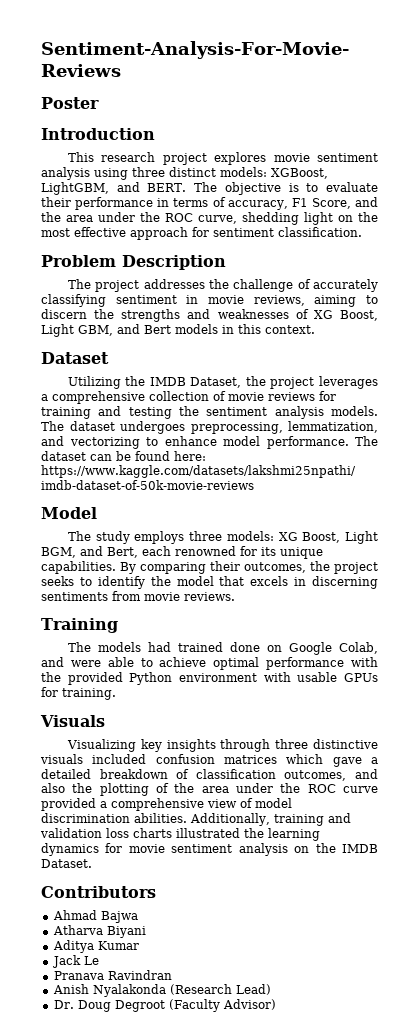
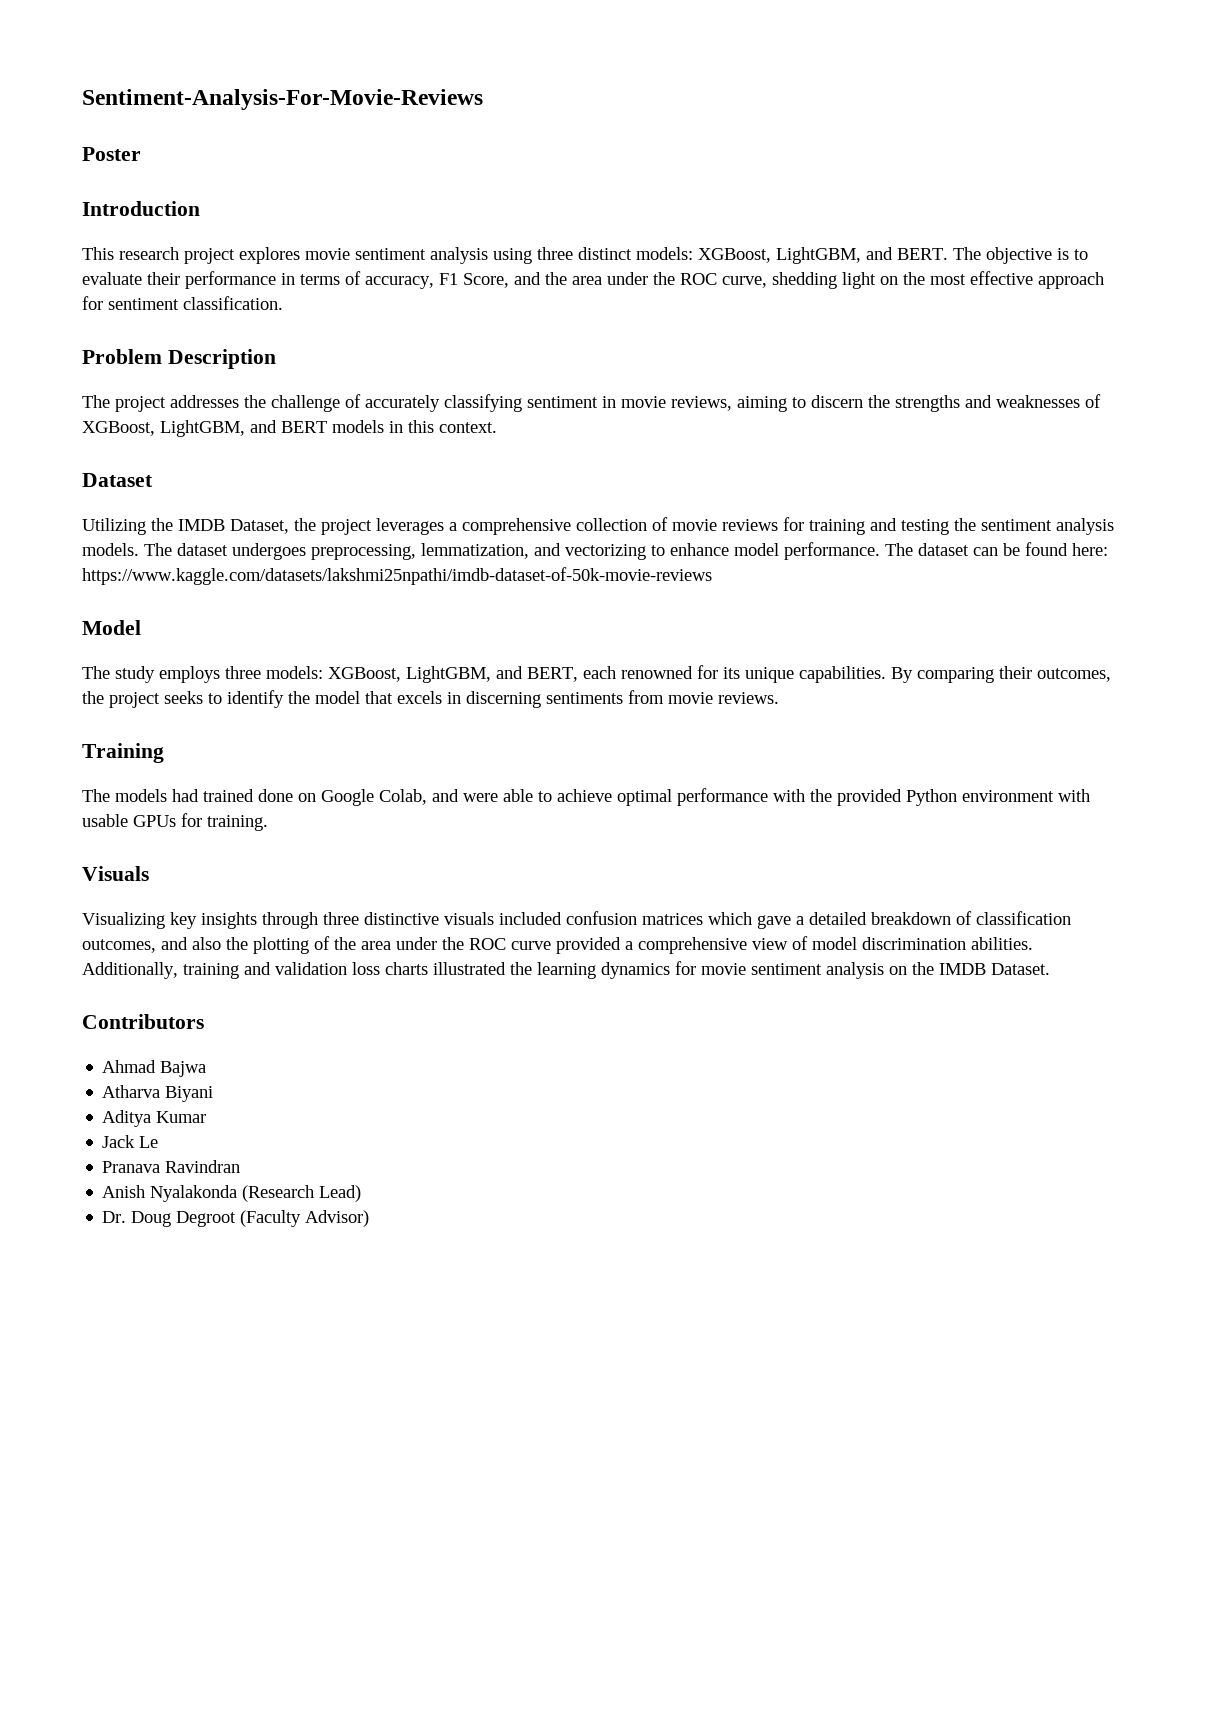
[313,310,378,321] [41,324,171,337] XG Boost, Light GBM, and Bert -> [82,420,327,437] XGBoost, LightGBM, and BERT
[278,531,378,544] [41,546,138,558] XG Boost, Light BGM, and Bert, -> [328,666,578,683] XGBoost, LightGBM, and BERT,

